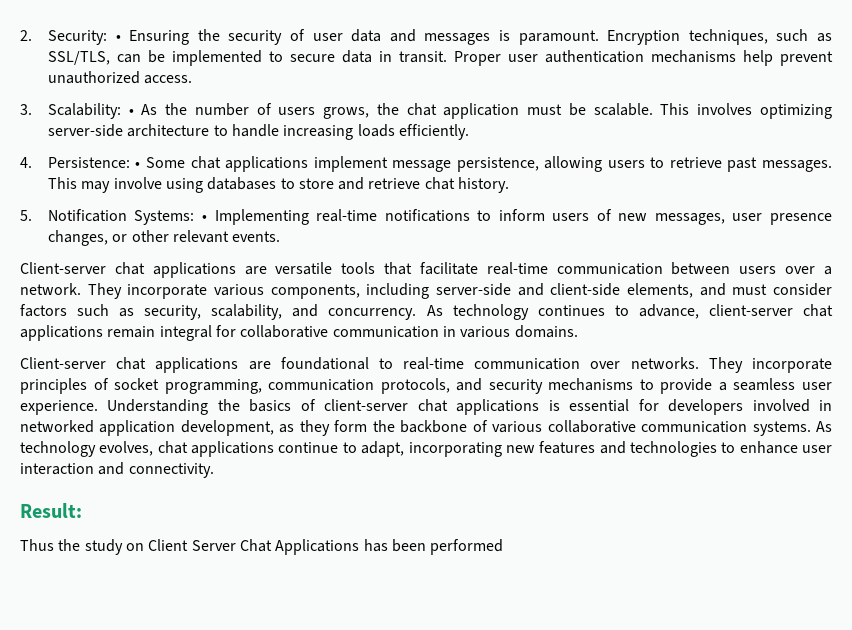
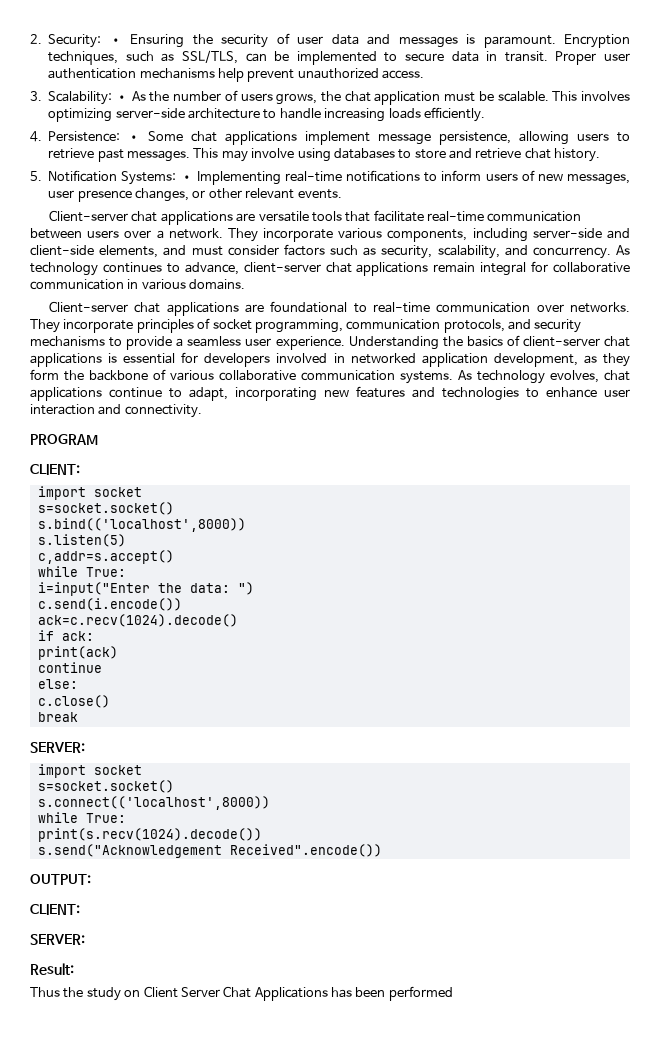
(214, 470) none -> [30,434,98,445] [30,464,80,475] [37,486,142,500] [37,502,174,515] [37,518,246,532] [37,534,126,547] [37,550,174,564] [37,566,126,577] [37,582,254,596] [37,598,182,611] [37,614,238,627] [37,630,94,641] [37,646,118,660] [37,662,102,673] [37,679,78,689] [37,695,110,708] [37,712,78,722] [30,742,85,753] [37,764,142,778] [37,780,174,793] [37,796,270,810] [37,812,126,823] [37,828,262,842] [37,844,382,858] [30,874,91,885] [30,904,80,915] [30,934,85,945] // PROGRAM // CLIENT: // import socket // s=socket.socket() // s.bind(('localhost',8000)) // s.listen(5) // c,addr=s.accept() // while True: // i=input("Enter the data: ") // c.send(i.encode()) // ack=c.recv(1024).decode() // if ack: // print(ack) // continue // else: // c.close() // break // SERVER: // import socket // s=socket.socket() // s.connect(('localhost',8000)) // while True: // print(s.recv(1024).decode()) // s.send("Acknowledgement Received".encode()) // OUTPUT: // CLIENT: // SERVER:

